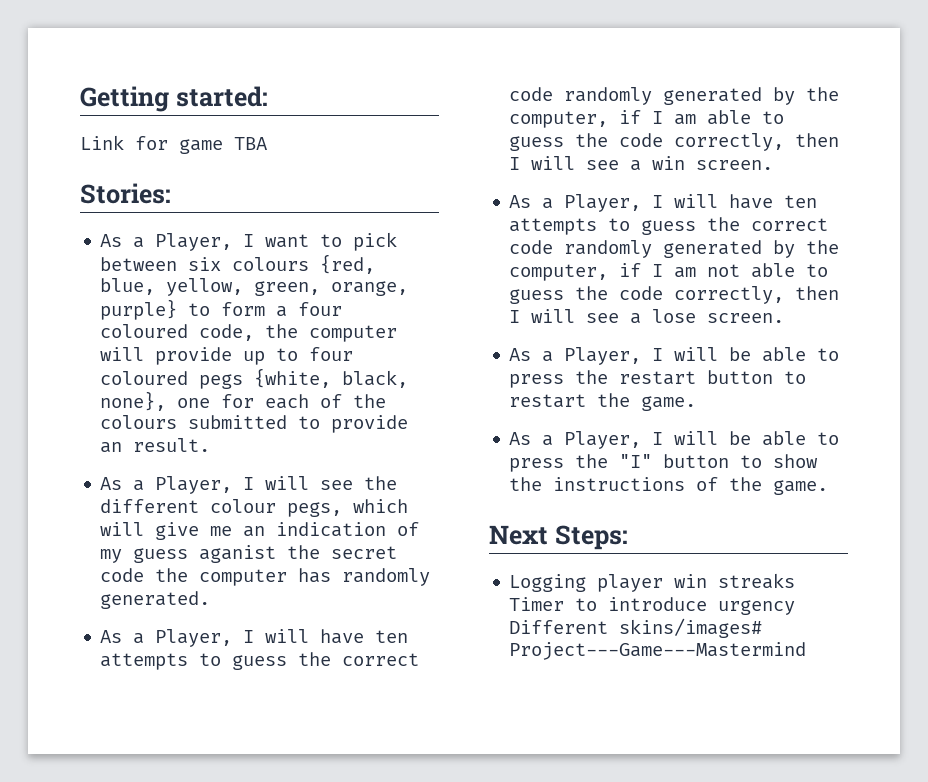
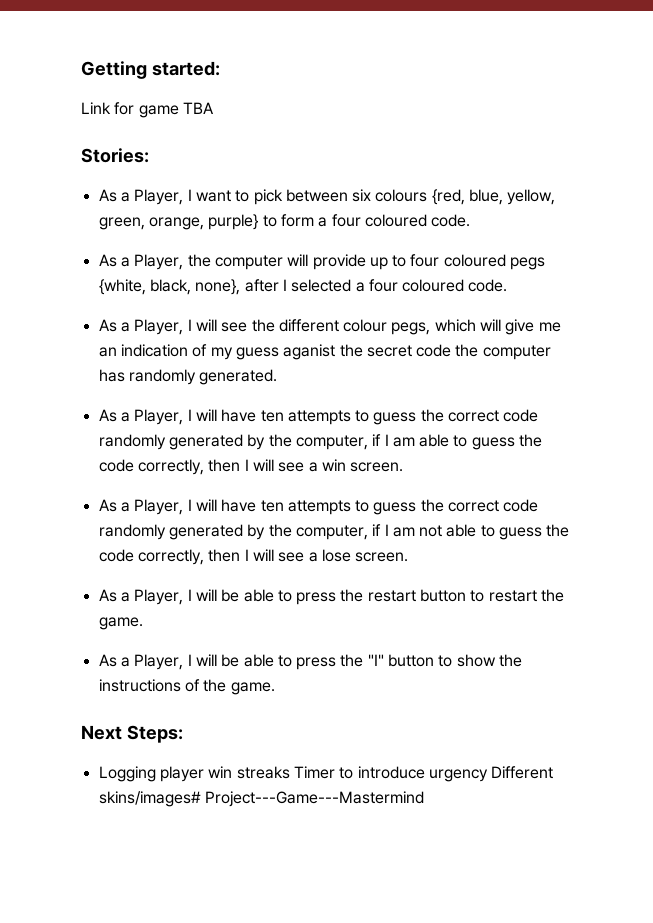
[199,324,255,341] code, -> [431,214,471,227] [98,254,184,270] code. // As a Player,
[177,394,387,409] [100,415,409,433] [100,438,211,453] one for each of the colours submitted to provide an result. -> [244,279,508,292] after I selected a four coloured code.

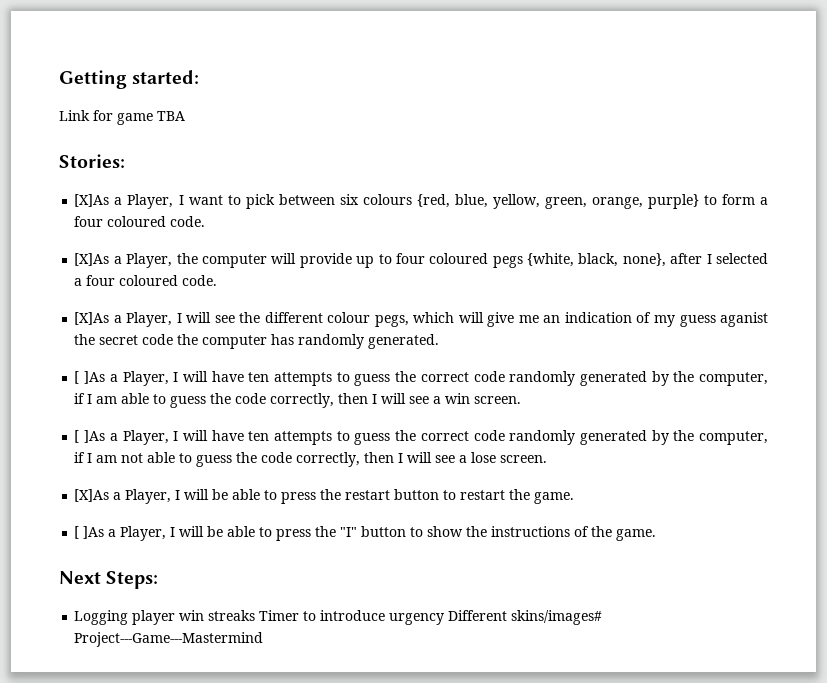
[98,189,117,202] As -> [74,194,110,207] [X]As
[98,254,117,267] As -> [74,253,110,266] [X]As
[98,319,117,332] As -> [74,312,110,325] [X]As
[98,409,117,422] As -> [74,371,106,384] [ ]As
[98,499,117,512] As -> [74,430,106,443] [ ]As
[98,589,117,602] As -> [74,489,110,502] [X]As
[98,654,117,667] As -> [74,526,105,539] [ ]As

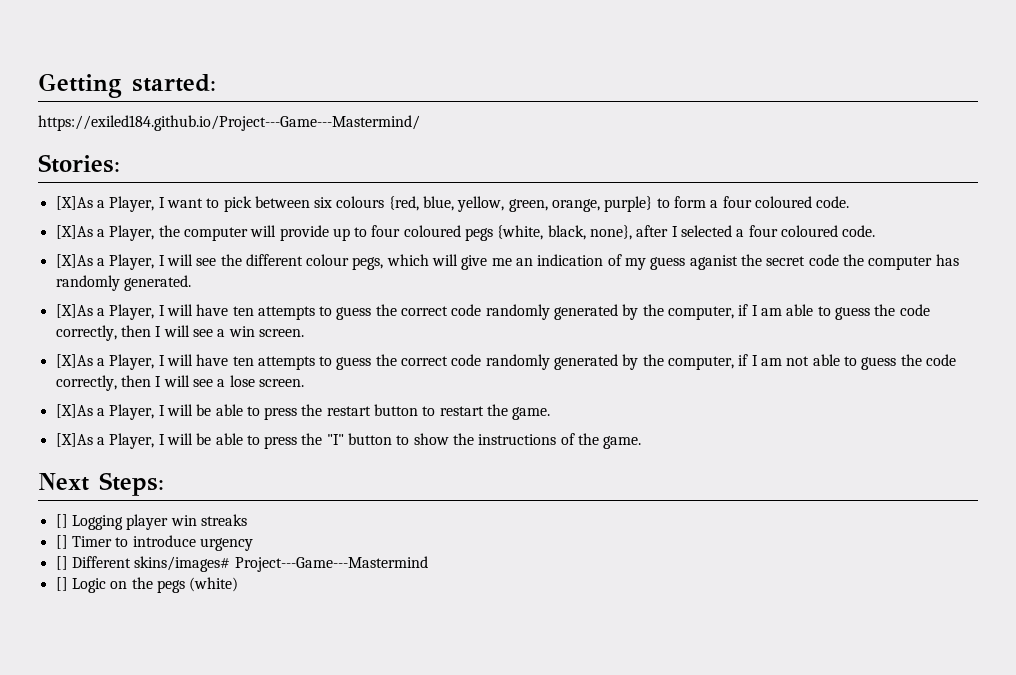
[59,110,185,125] Link for game TBA -> [38,115,420,131] https://exiled184.github.io/Project---Game---Mastermind/
[74,371,106,384] [ ]As -> [55,304,93,318] [X]As
[74,430,106,443] [ ]As -> [55,354,93,368] [X]As
[74,526,105,539] [ ]As -> [55,433,93,447] [X]As
(159, 580) none -> [55,514,68,528] []
(256, 615) none -> [55,535,68,549] // []
(445, 619) none -> [55,556,68,570] // []
(264, 639) none -> [55,577,239,593] // [] Logic on the pegs (white)

